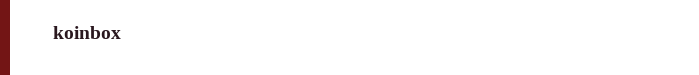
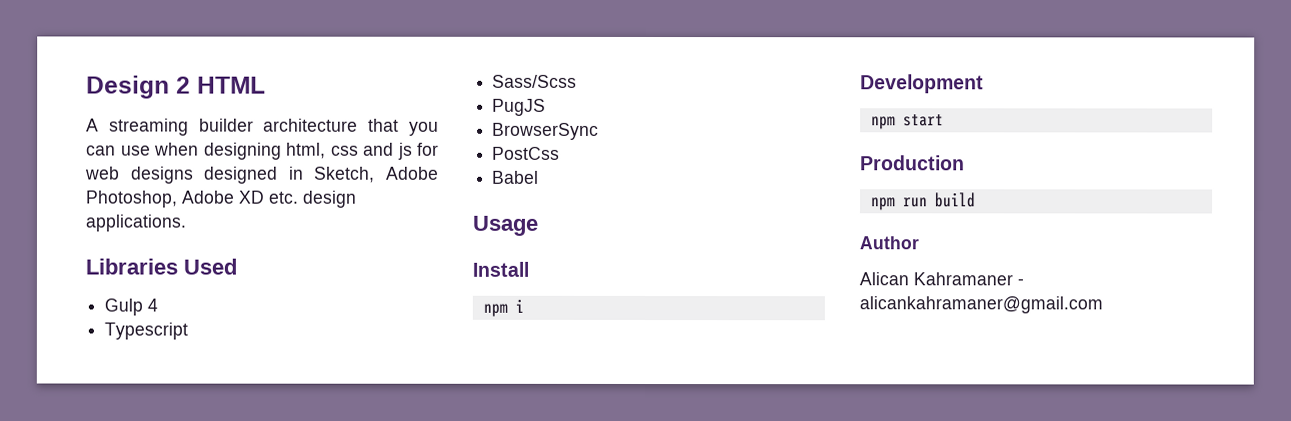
[53,26,121,39] koinbox -> [86,75,266,99] [86,118,439,136] [86,142,439,160] [85,166,439,184] [86,190,357,208] [85,214,186,232] [85,258,237,275] [104,298,159,316] [104,322,189,340] [492,74,578,88] [492,98,547,116] [492,122,600,140] [492,146,561,160] [492,170,540,184] [472,215,538,236] [472,261,529,277] [482,298,524,317] [860,74,984,94] [870,114,944,130] [860,155,965,171] [870,192,976,211] [859,236,919,250] [859,272,1024,286] [859,296,1103,314] Design 2 HTML // A streaming builder architecture that you can use when designing html, css and js for web designs designed in Sketch, Adobe Photoshop, Adobe XD etc. design applications. // Libraries Used // Gulp 4 // Typescript // Sass/Scss // PugJS // BrowserSync // PostCss // Babel // Usage // Install // npm i // Development // npm start // Production // npm run build // Author // Alican Kahramaner - alicankahramaner@gmail.com

